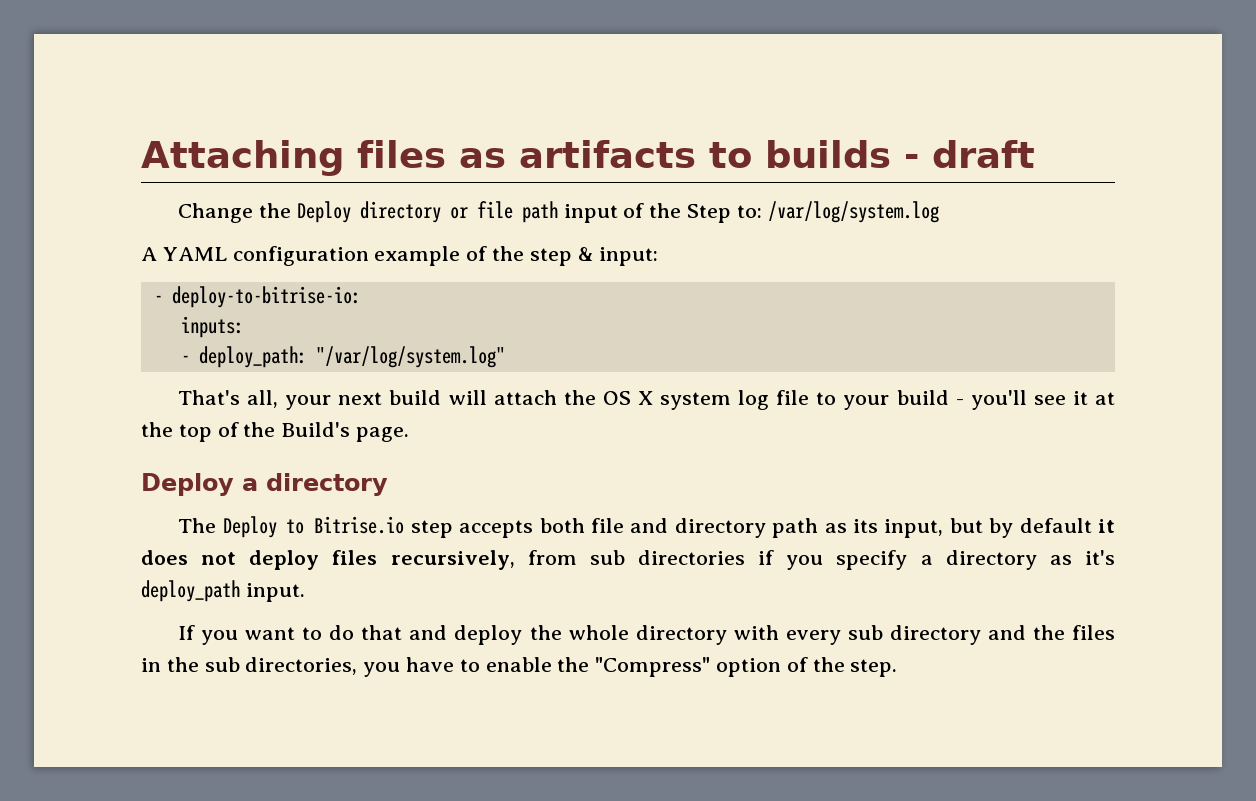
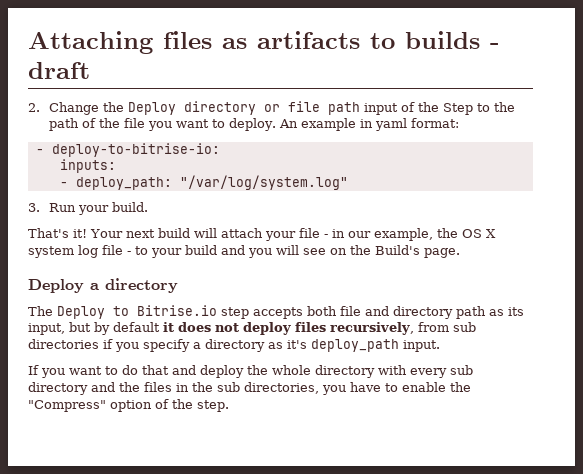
(1035, 154) none -> [28,103,40,112] 2.
[736,201,939,223] [141,246,659,266] to: /var/log/system.log // A YAML configuration example of the step & input: -> [477,102,516,112] [49,118,460,131] to the path of the file you want to deploy. An example in yaml format:
(505, 357) none -> [28,202,149,215] // 3. Run your build.
[247,390,332,410] all, your -> [73,229,123,238] it! Your
(557, 397) none -> [264,228,433,241] your file - in our example,
(810, 397) none -> [127,251,131,255] -
[955,390,1116,410] [141,422,239,442] - you'll see it at the top of -> [221,245,347,258] and you will see on

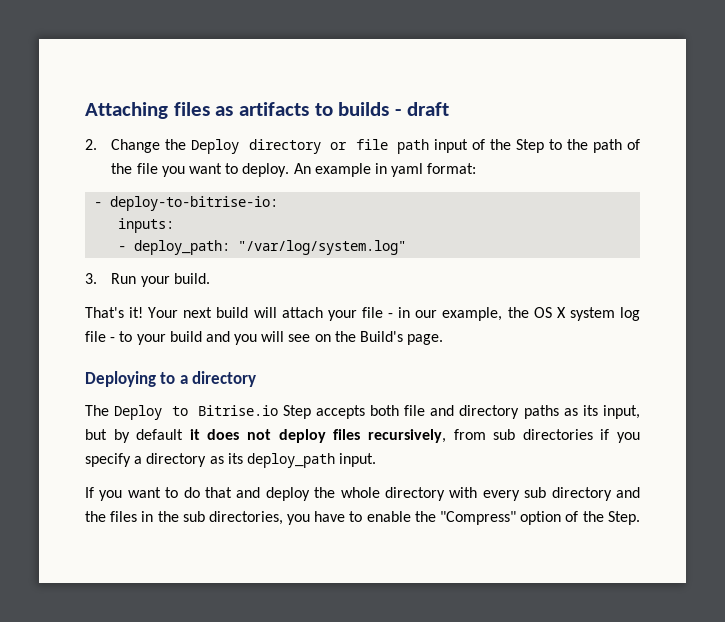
[28,279,84,293] Deploy -> [85,371,176,387] Deploying to
[221,307,249,319] step -> [282,405,311,419] Step
[456,306,486,319] path -> [523,405,559,419] paths
[287,340,307,349] it's -> [227,453,243,464] its
[197,400,229,412] step. -> [607,511,640,525] Step.

